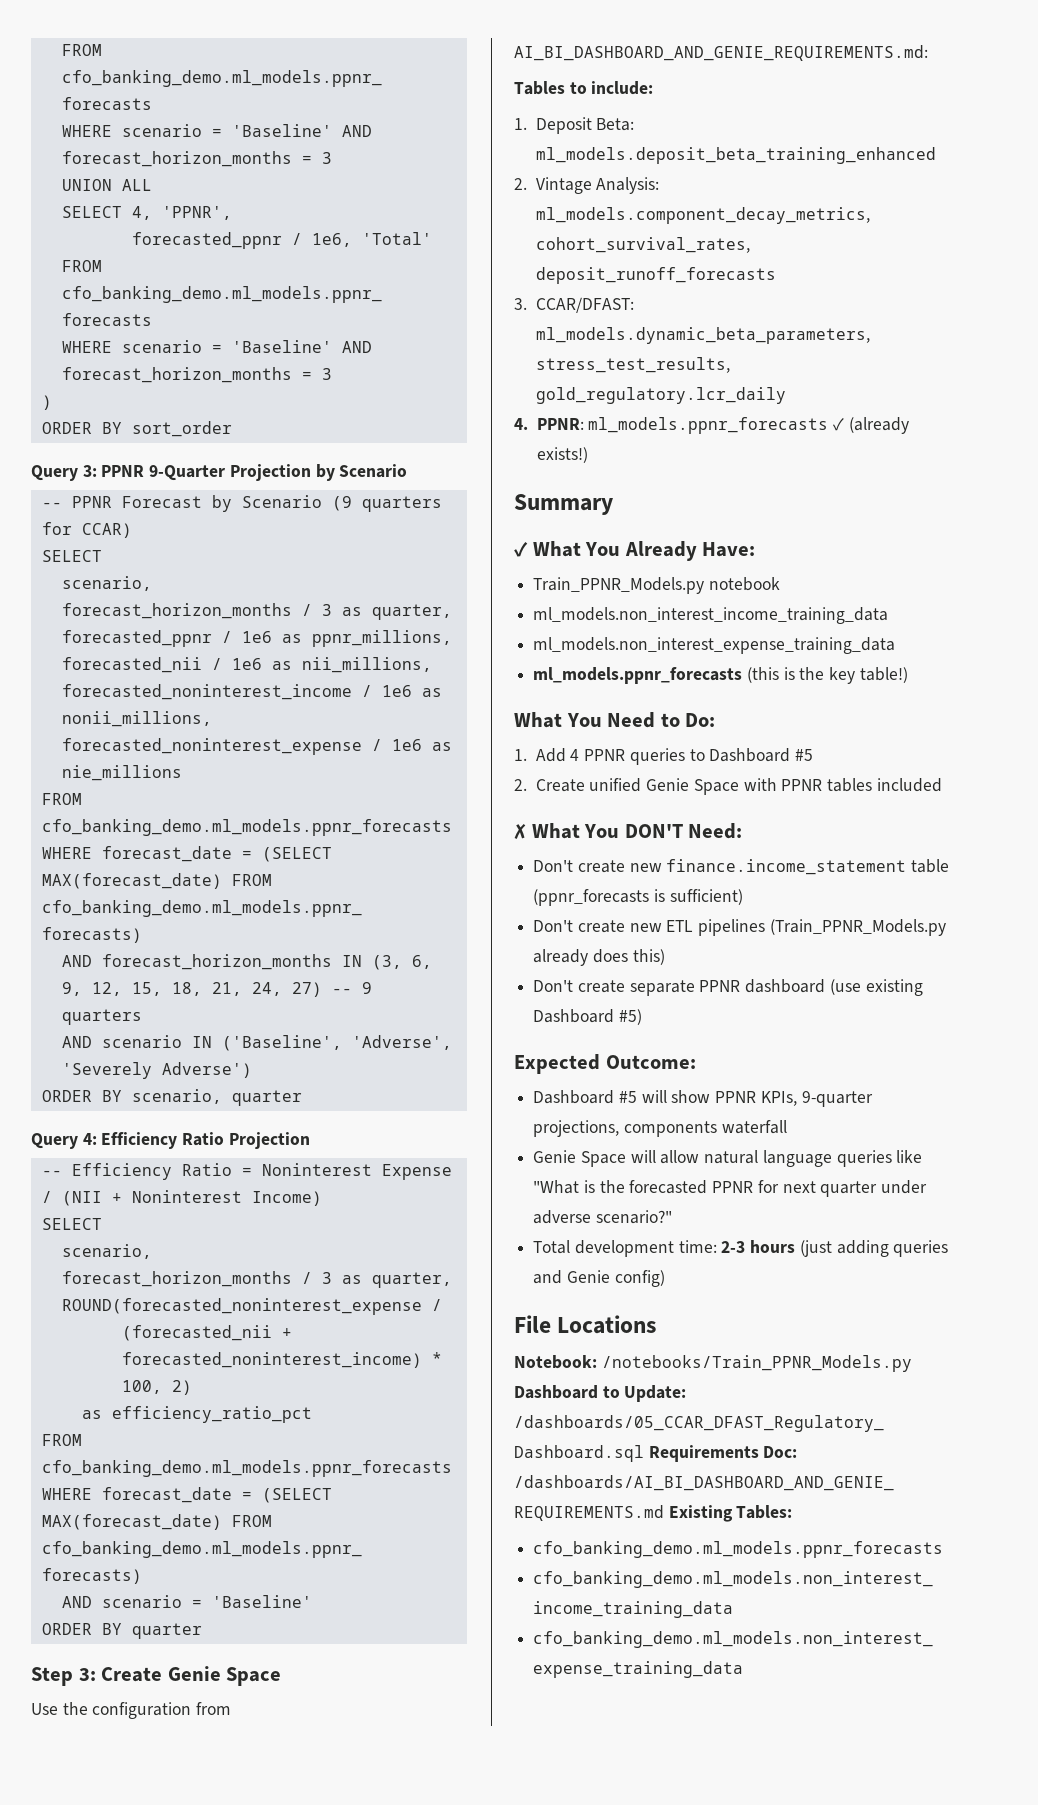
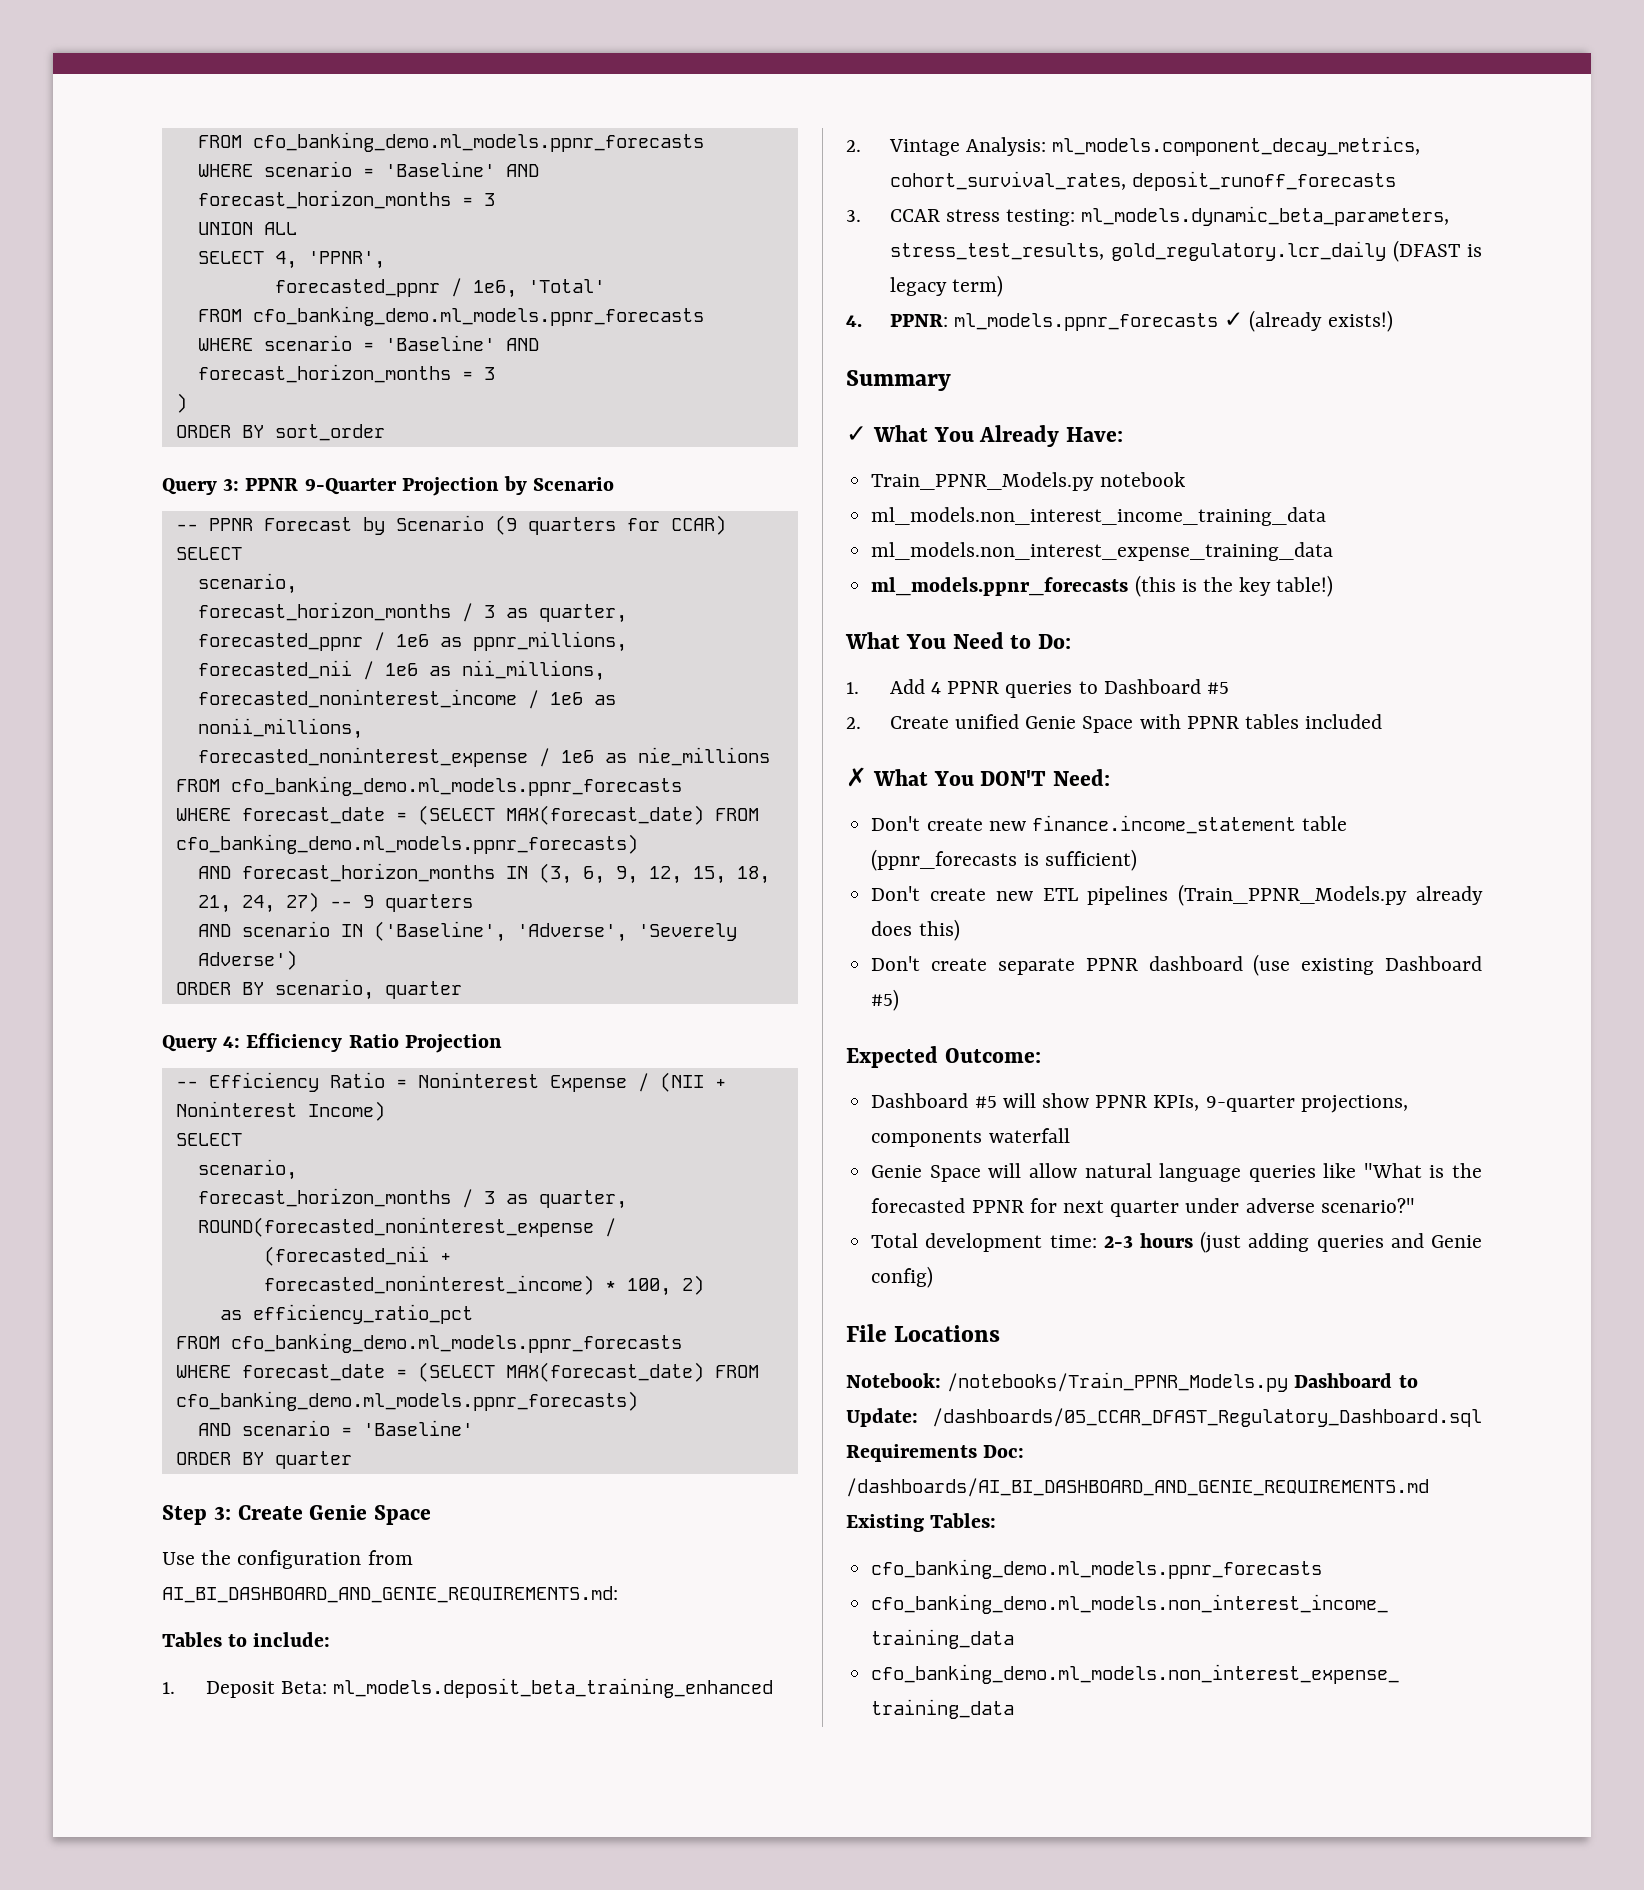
[535,297,634,313] CCAR/DFAST: -> [889,209,1076,226] CCAR stress testing:
(786, 395) none -> [1392,240,1482,262] [889,275,1003,297] (DFAST is legacy term)

